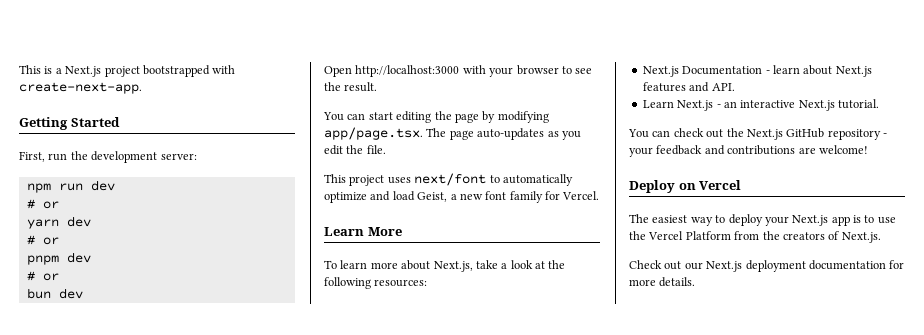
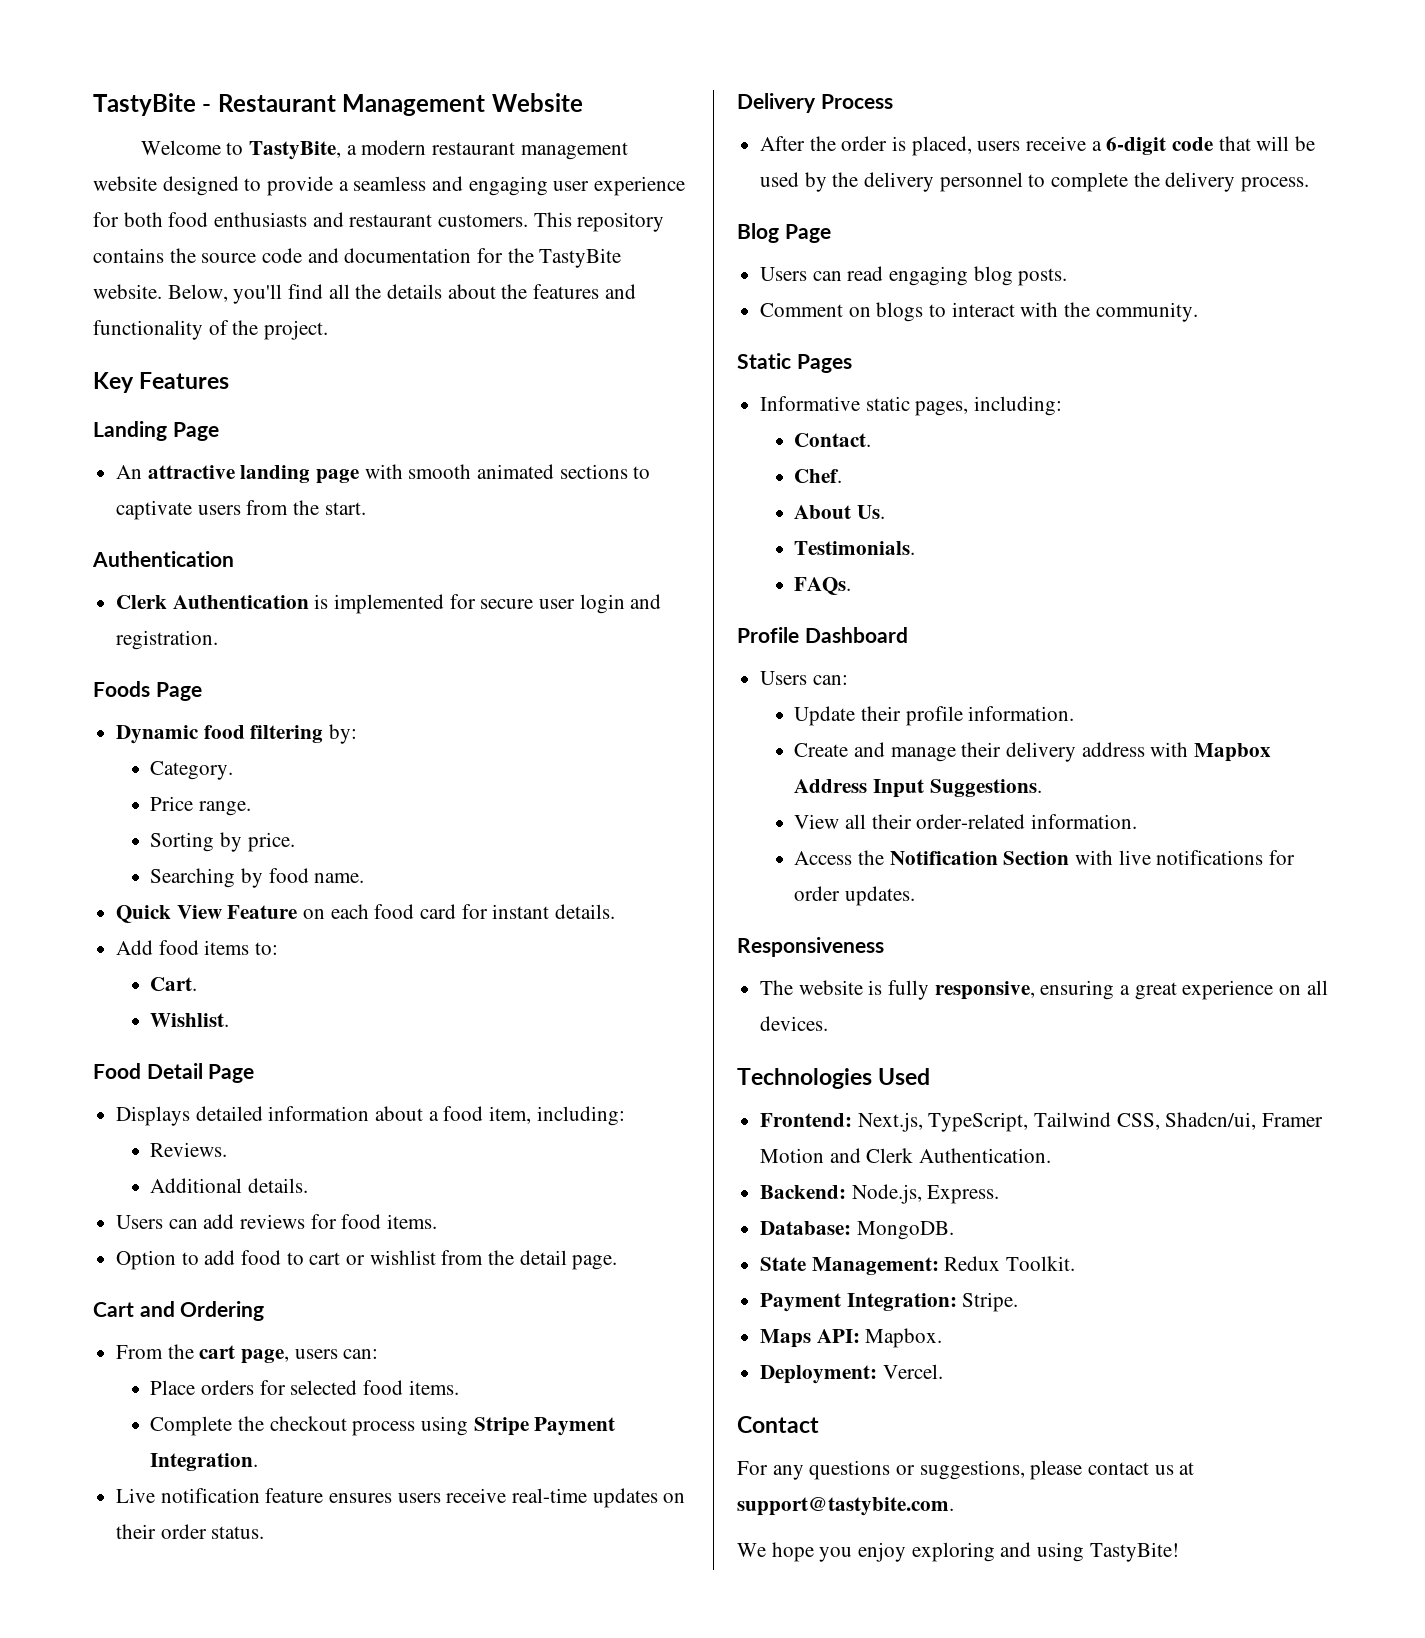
[19,65,236,77] [19,82,142,94] [19,117,120,130] [19,151,197,163] [26,180,115,193] [26,199,59,209] [26,216,91,229] [26,235,59,245] [26,252,91,265] [26,271,59,281] [26,288,83,299] [324,65,593,77] [324,82,378,92] [323,111,549,123] [324,127,581,140] [324,145,386,155] [324,173,573,186] [324,191,600,203] [324,227,402,236] [324,260,566,272] [324,277,428,289] [642,65,872,77] [642,82,735,92] [642,99,879,111] [628,128,887,140] [629,145,868,157] [629,180,742,193] [629,214,896,226] [629,231,881,243] [629,260,905,272] [629,277,696,287] This is a Next.js project bootstrapped with create-next-app. // Getting Started // First, run the development server: // npm run dev // # or // yarn dev // # or // pnpm dev // # or // bun dev // Open http://localhost:3000 with your browser to see the result. // You can start editing the page by modifying app/page.tsx. The page auto-updates as you edit the file. // This project uses next/font to automatically optimize and load Geist, a new font family for Vercel. // Learn More // To learn more about Next.js, take a look at the following resources: // Next.js Documentation - learn about Next.js features and API. // Learn Next.js - an interactive Next.js tutorial. // You can check out the Next.js GitHub repository - your feedback and contributions are welcome! // Deploy on Vercel // The easiest way to deploy your Next.js app is to use the Vercel Platform from the creators of Next.js. // Check out our Next.js deployment documentation for more details. -> [93,93,583,116] [140,140,628,160] [93,176,686,196] [93,212,665,232] [93,248,622,268] [93,284,636,304] [93,320,329,340] [93,372,230,393] [93,421,219,441] [116,464,651,484] [116,500,366,520] [92,551,234,567] [116,594,662,614] [116,630,219,650] [93,681,202,701] [116,724,358,744] [150,761,234,780] [150,796,252,816] [150,832,295,852] [150,868,365,888] [116,904,616,923] [116,940,279,955] [150,977,198,991] [150,1013,230,1027] [93,1063,255,1083] [116,1106,625,1126] [150,1142,228,1157] [150,1178,309,1193] [116,1214,438,1229] [116,1250,618,1270] [93,1301,265,1321] [116,1344,379,1364] [150,1380,459,1395] [150,1416,616,1436] [150,1453,259,1471] [116,1488,686,1508] [116,1524,265,1539] [737,93,893,113] [760,136,1316,156] [760,172,1310,192] [737,223,831,243] [760,266,1068,286] [760,302,1198,322] [737,353,852,373] [760,396,1063,416] [794,433,872,447] [794,469,843,483] [794,505,886,519] [794,541,916,555] [794,577,852,595] [737,627,908,643] [760,671,848,685] [794,706,1075,726] [794,742,1272,762] [794,779,1042,798] [794,814,1138,829] [794,850,1296,865] [794,886,916,906] [737,937,884,957] [760,980,1328,1000] [760,1016,829,1031] [737,1068,931,1089] [760,1112,1324,1132] [760,1148,1052,1163] [760,1184,1000,1204] [760,1221,954,1240] [760,1256,1076,1275] [760,1292,1019,1312] [760,1328,943,1348] [760,1364,943,1384] [737,1416,819,1433] [737,1460,1195,1480] [737,1497,954,1516] [737,1542,1179,1562] TastyBite - Restaurant Management Website // Welcome to TastyBite, a modern restaurant management website designed to provide a seamless and engaging user experience for both food enthusiasts and restaurant customers. This repository contains the source code and documentation for the TastyBite website. Below, you'll find all the details about the features and functionality of the project. // Key Features // Landing Page // An attractive landing page with smooth animated sections to captivate users from the start. // Authentication // Clerk Authentication is implemented for secure user login and registration. // Foods Page // Dynamic food filtering by: // Category. // Price range. // Sorting by price. // Searching by food name. // Quick View Feature on each food card for instant details. // Add food items to: // Cart. // Wishlist. // Food Detail Page // Displays detailed information about a food item, including: // Reviews. // Additional details. // Users can add reviews for food items. // Option to add food to cart or wishlist from the detail page. // Cart and Ordering // From the cart page, users can: // Place orders for selected food items. // Complete the checkout process using Stripe Payment Integration. // Live notification feature ensures users receive real-time updates on their order status. // Delivery Process // After the order is placed, users receive a 6-digit code that will be used by the delivery personnel to complete the delivery process. // Blog Page // Users can read engaging blog posts. // Comment on blogs to interact with the community. // Static Pages // Informative static pages, including: // Contact. // Chef. // About Us. // Testimonials. // FAQs. // Profile Dashboard // Users can: // Update their profile information. // Create and manage their delivery address with Mapbox Address Input Suggestions. // View all their order-related information. // Access the Notification Section with live notifications for order updates. // Responsiveness // The website is fully responsive, ensuring a great experience on all devices. // Technologies Used // Frontend: Next.js, TypeScript, Tailwind CSS, Shadcn/ui, Framer Motion and Clerk Authentication. // Backend: Node.js, Express. // Database: MongoDB. // State Management: Redux Toolkit. // Payment Integration: Stripe. // Maps API: Mapbox. // Deployment: Vercel. // Contact // For any questions or suggestions, please contact us at support@tastybite.com. // We hope you enjoy exploring and using TastyBite!

